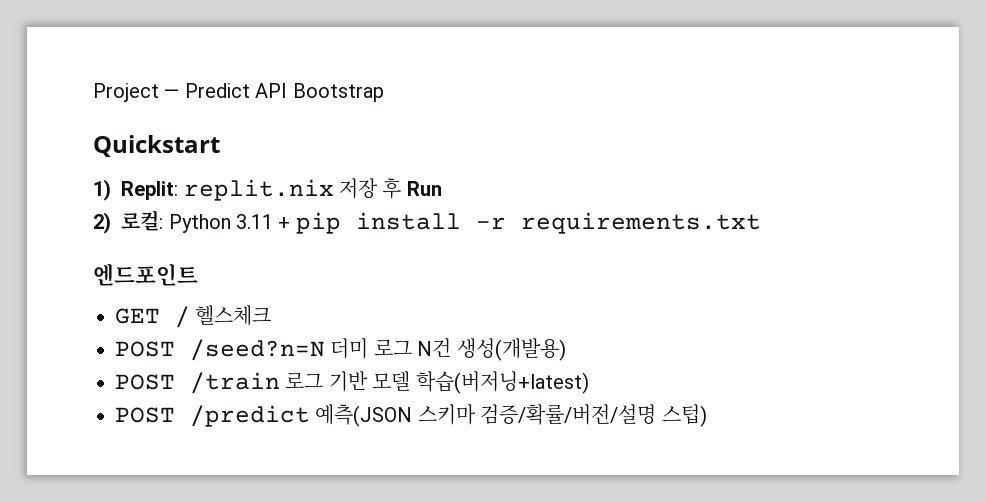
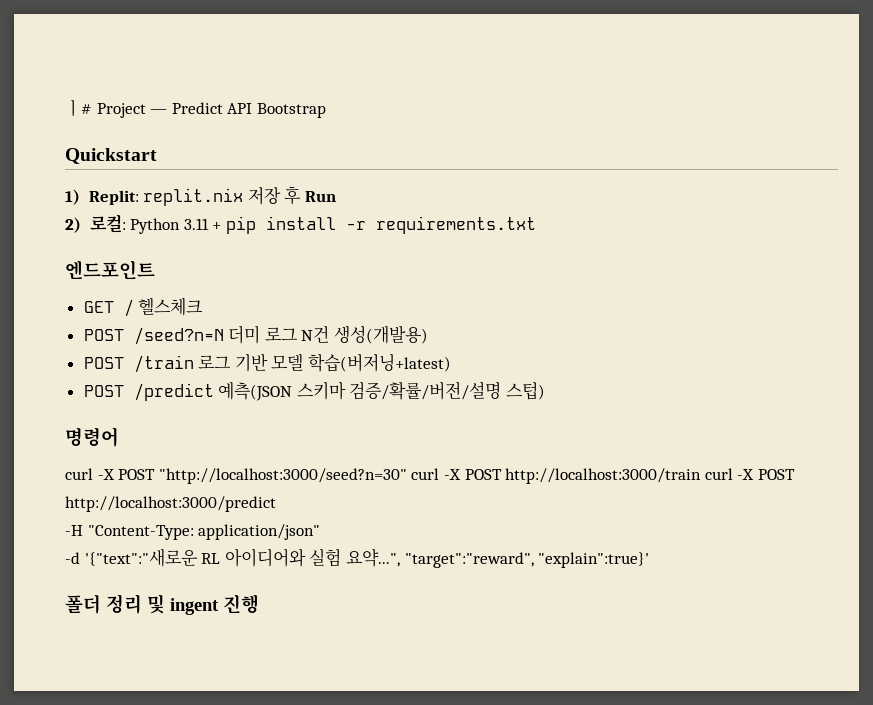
(93, 92) none -> [65,100,92,116] ㅣ#
(707, 415) none -> [65,427,119,447] [65,468,795,484] [65,496,276,512] [65,524,321,540] [65,548,650,568] [65,594,259,615] // 명령어 // curl -X POST "http://localhost:3000/seed?n=30" curl -X POST http://localhost:3000/train curl -X POST http://localhost:3000/predict // -H "Content-Type: application/json" // -d '{"text":"새로운 RL 아이디어와 실험 요약...", "target":"reward", "explain":true}' // 폴더 정리 및 ingent 진행

